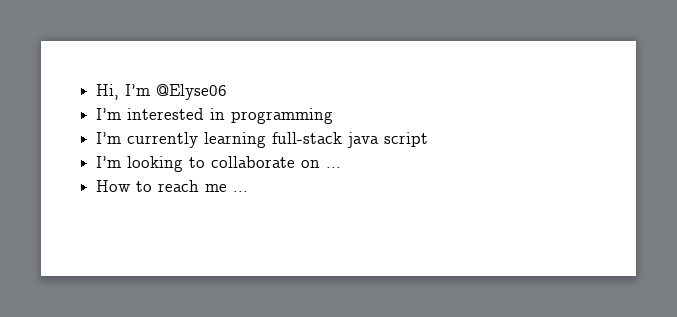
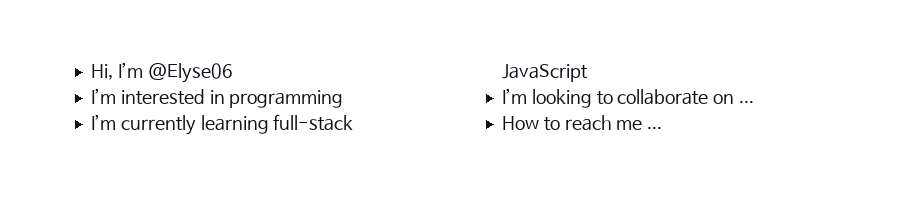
[347,132,429,148] java script -> [501,64,588,82] JavaScript

